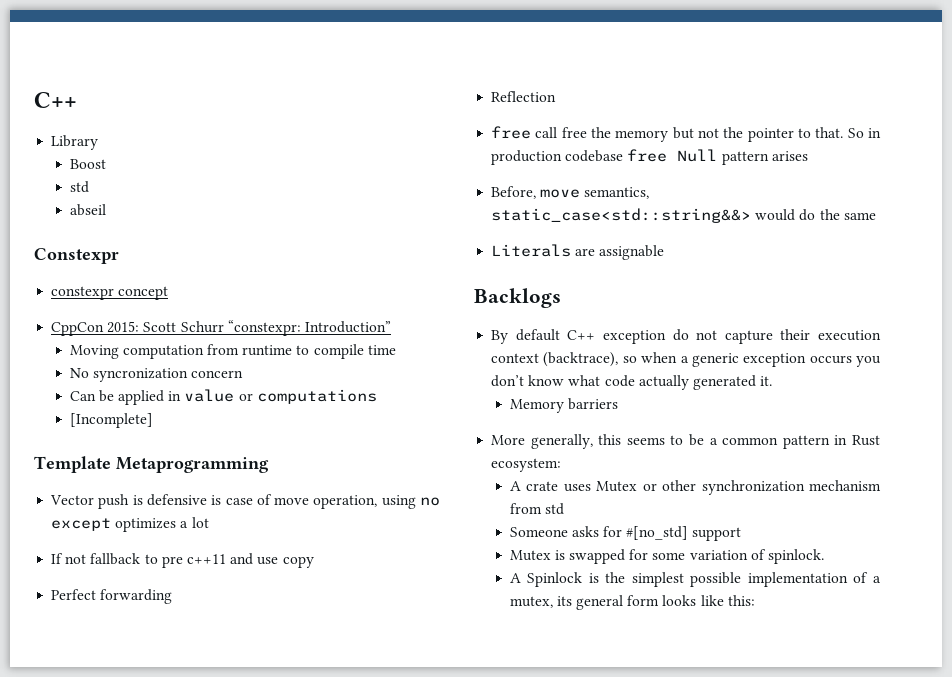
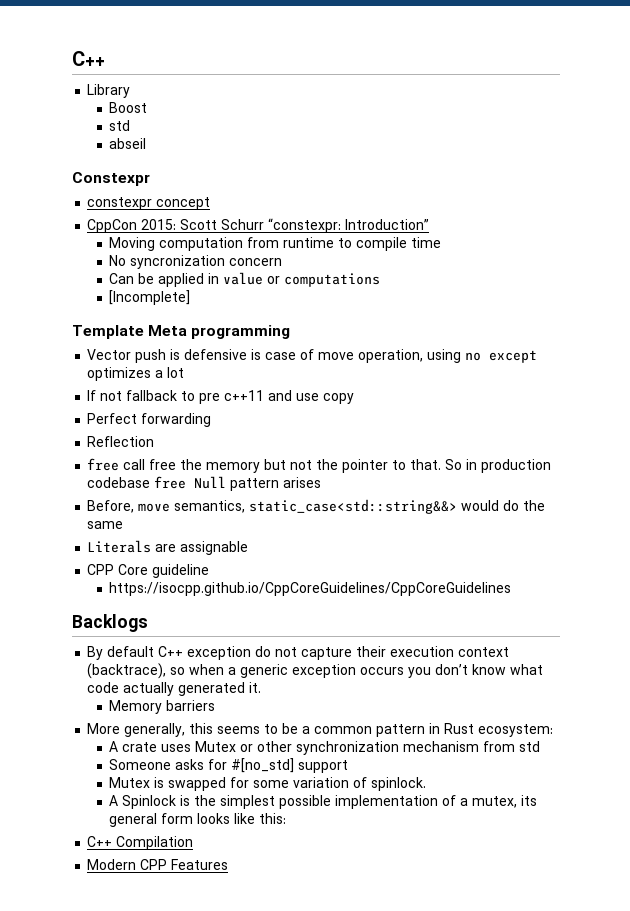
[116,457,269,473] Metaprogramming -> [148,325,291,339] Meta programming
(665, 252) none -> [87,564,210,578] [109,582,512,596] // CPP Core guideline // https://isocpp.github.io/CppCoreGuidelines/CppCoreGuidelines
(755, 600) none -> [87,836,194,850] [87,859,229,870] // C++ Compilation // Modern CPP Features

